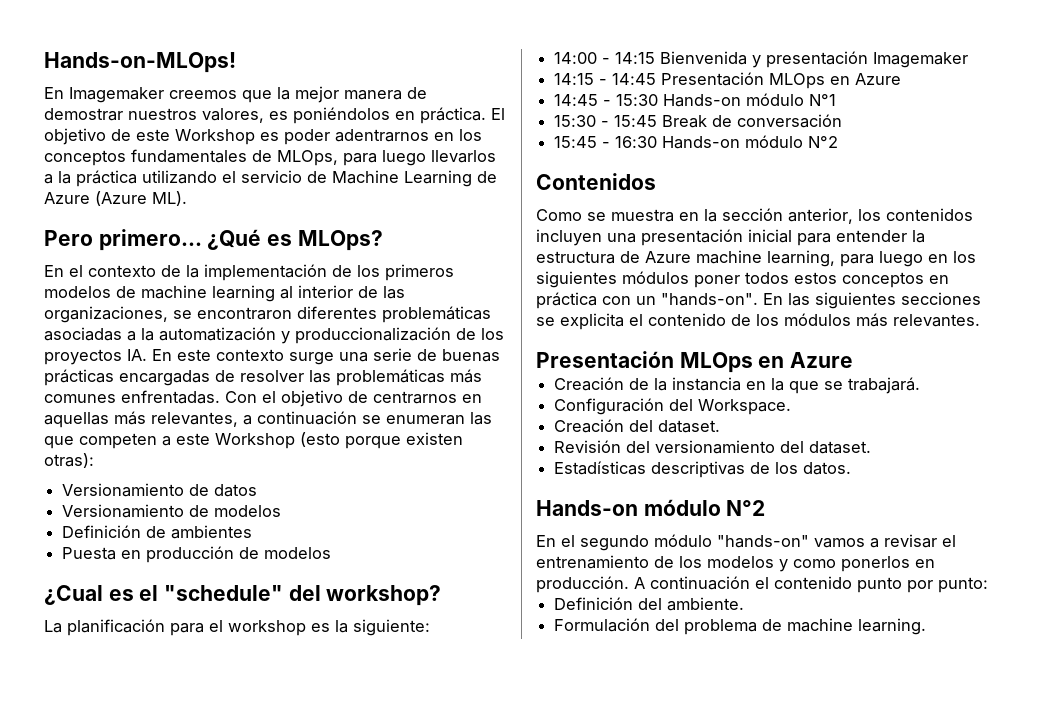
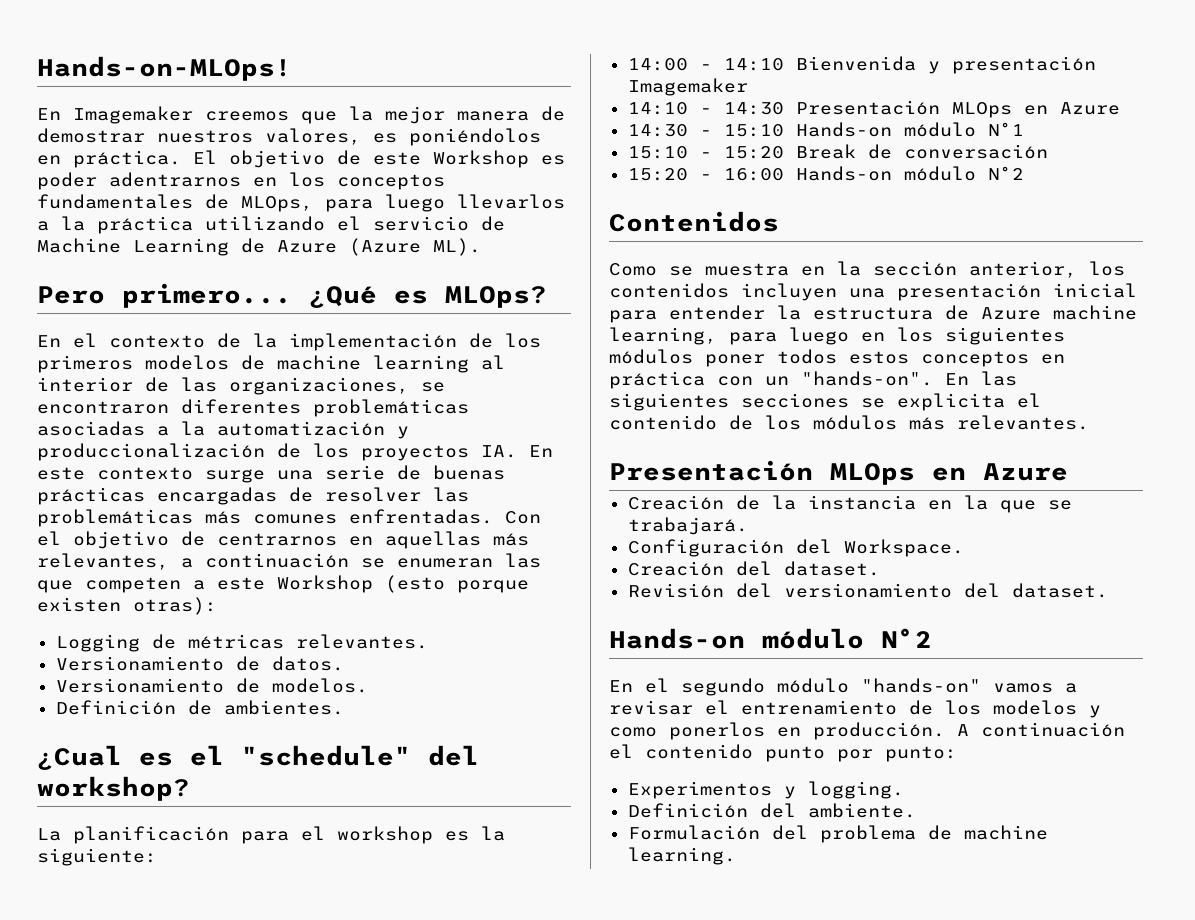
[62,483,258,497] [62,504,282,518] [62,525,253,539] [62,546,332,563] Versionamiento de datos // Versionamiento de modelos // Definición de ambientes // Puesta en producción de modelos -> [55,634,428,652] [55,656,344,671] [55,678,368,693] [55,700,344,715] Logging de métricas relevantes. // Versionamiento de datos. // Versionamiento de modelos. // Definición de ambientes.
[615,52,656,64] 14:15 -> [723,58,784,71] 14:10
[554,72,902,89] [554,94,659,106] 14:15 - 14:45 Presentación MLOps en Azure // 14:45 - 15:30 -> [627,100,1120,118] [627,124,784,137] 14:10 - 14:30 Presentación MLOps en Azure // 14:30 - 15:10
[554,115,658,127] 15:30 - 15:45 -> [627,146,784,159] 15:10 - 15:20
[554,136,658,148] 15:45 - 16:30 -> [627,168,784,181] 15:20 - 16:00
[554,461,852,478] // Estadísticas descriptivas de los datos. -> (1108, 590) none
(988, 585) none -> [627,781,904,799] // Experimentos y logging.

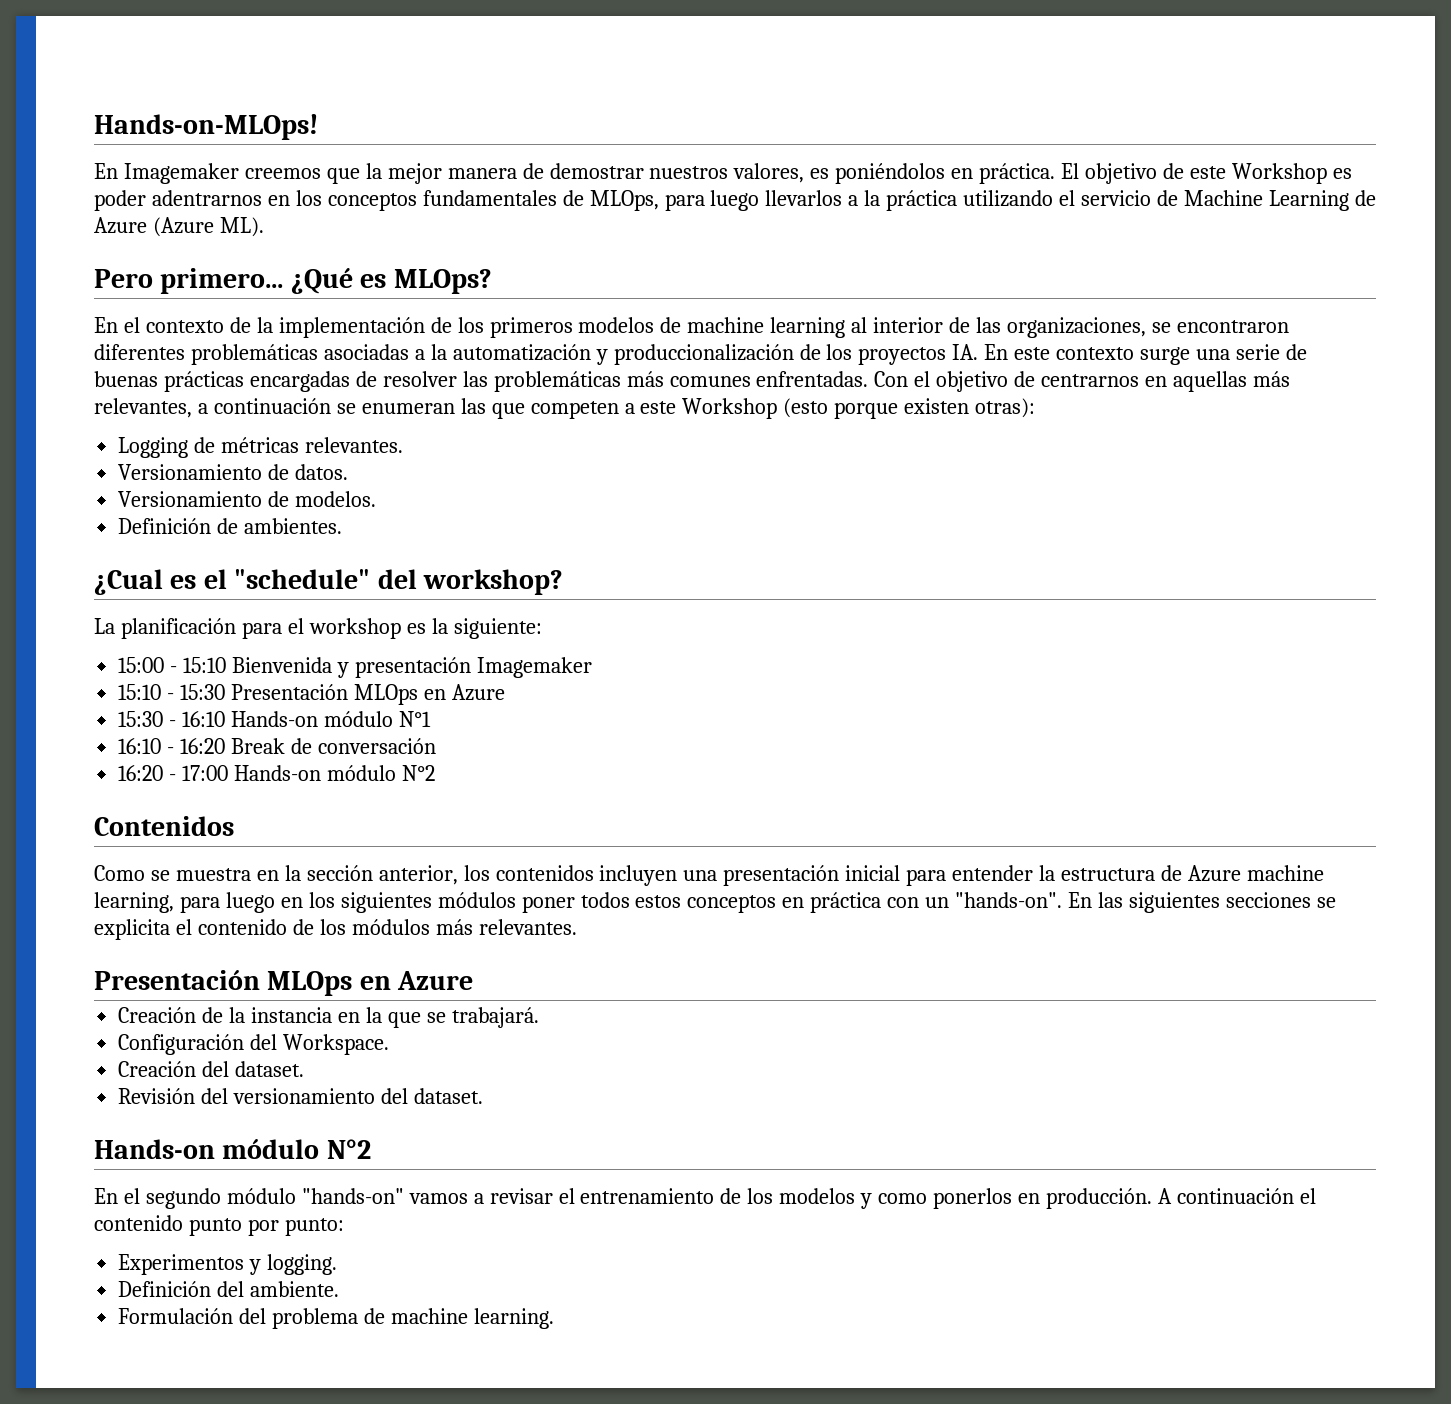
[627,58,784,71] 14:00 - 14:10 -> [118,657,227,673] 15:00 - 15:10
[627,100,1120,118] [627,124,784,137] 14:10 - 14:30 Presentación MLOps en Azure // 14:30 - 15:10 -> [118,684,505,705] [118,711,226,727] 15:10 - 15:30 Presentación MLOps en Azure // 15:30 - 16:10
[627,146,784,159] 15:10 - 15:20 -> [118,738,226,754] 16:10 - 16:20
[627,168,784,181] 15:20 - 16:00 -> [118,765,229,781] 16:20 - 17:00

